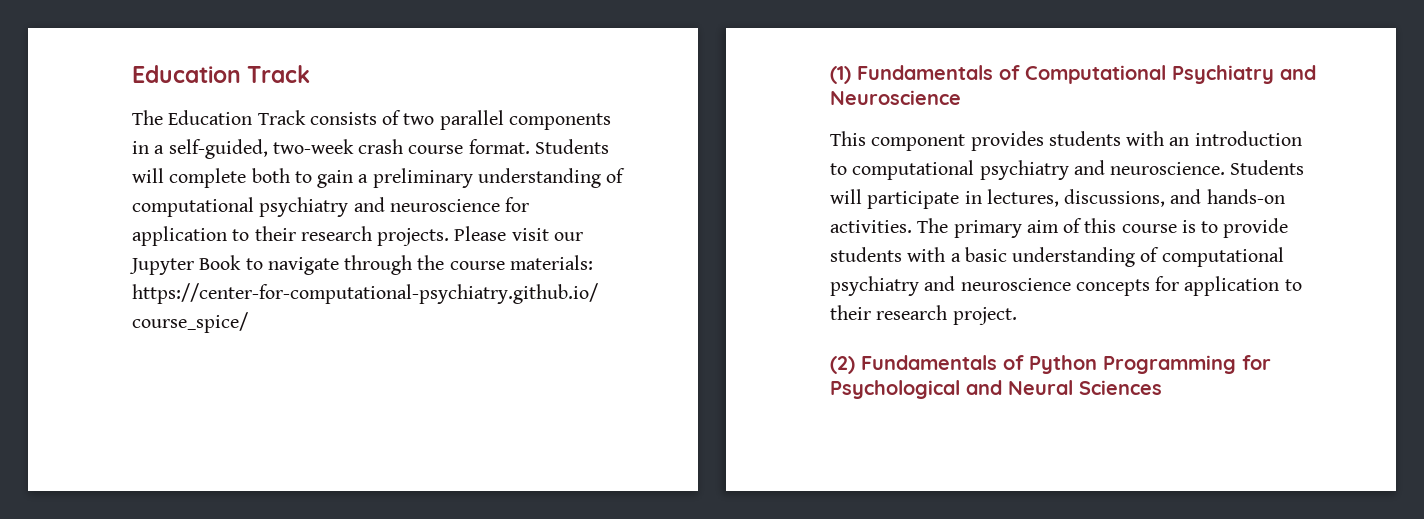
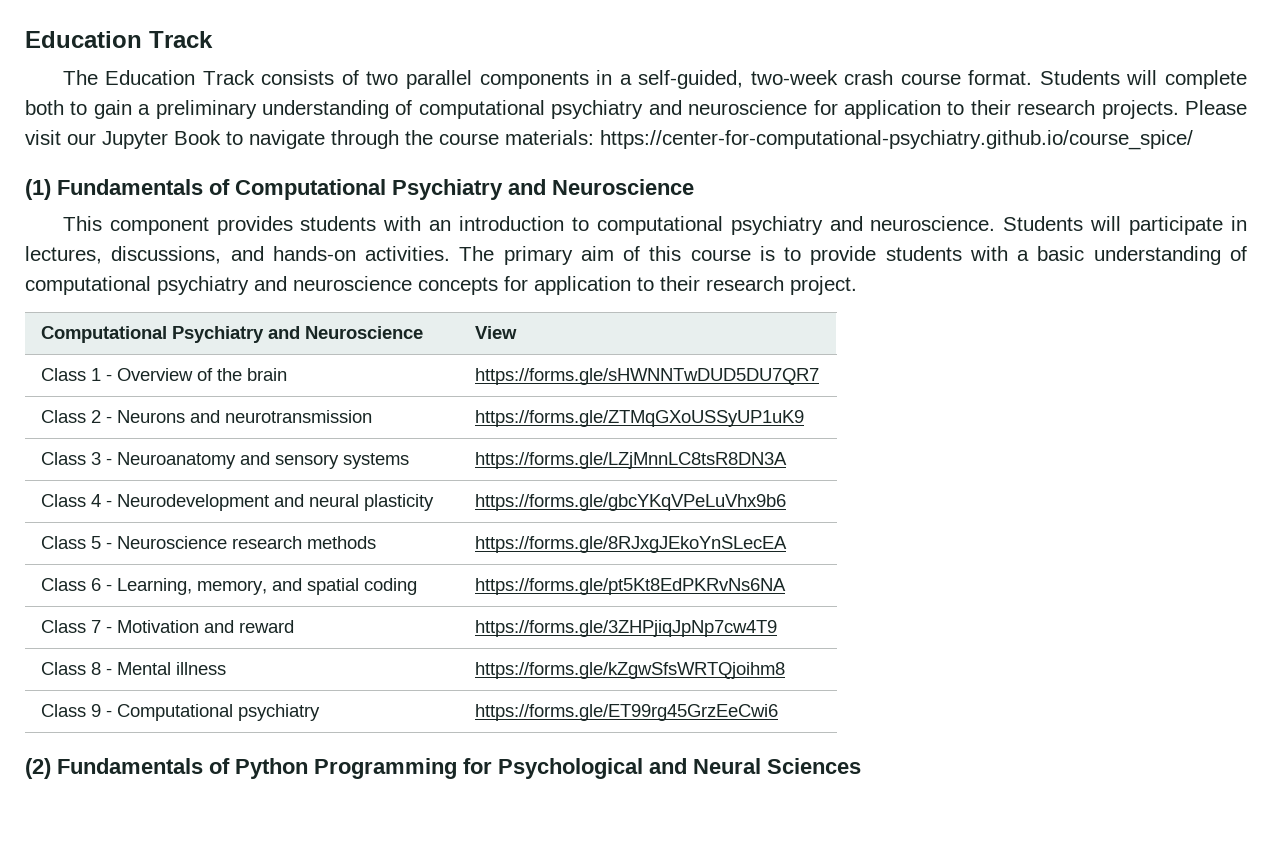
(1017, 316) none -> [41,326,424,343] [475,326,518,339] [41,368,288,381] [475,368,820,385] [41,410,373,423] [475,410,805,427] [41,452,410,469] [475,452,788,469] [41,494,435,511] [475,494,787,511] [41,536,377,549] [475,536,788,553] [41,578,418,595] [475,578,787,595] [41,620,295,633] [475,620,778,637] [41,662,227,675] [475,662,786,679] [41,704,321,721] [475,704,779,721] // Computational Psychiatry and Neuroscience | View // Class 1 - Overview of the brain | https://forms.gle/sHWNNTwDUD5DU7QR7 // Class 2 - Neurons and neurotransmission | https://forms.gle/ZTMqGXoUSSyUP1uK9 // Class 3 - Neuroanatomy and sensory systems | https://forms.gle/LZjMnnLC8tsR8DN3A // Class 4 - Neurodevelopment and neural plasticity | https://forms.gle/gbcYKqVPeLuVhx9b6 // Class 5 - Neuroscience research methods | https://forms.gle/8RJxgJEkoYnSLecEA // Class 6 - Learning, memory, and spatial coding | https://forms.gle/pt5Kt8EdPKRvNs6NA // Class 7 - Motivation and reward | https://forms.gle/3ZHPjiqJpNp7cw4T9 // Class 8 - Mental illness | https://forms.gle/kZgwSfsWRTQjoihm8 // Class 9 - Computational psychiatry | https://forms.gle/ET99rg45GrzEeCwi6

